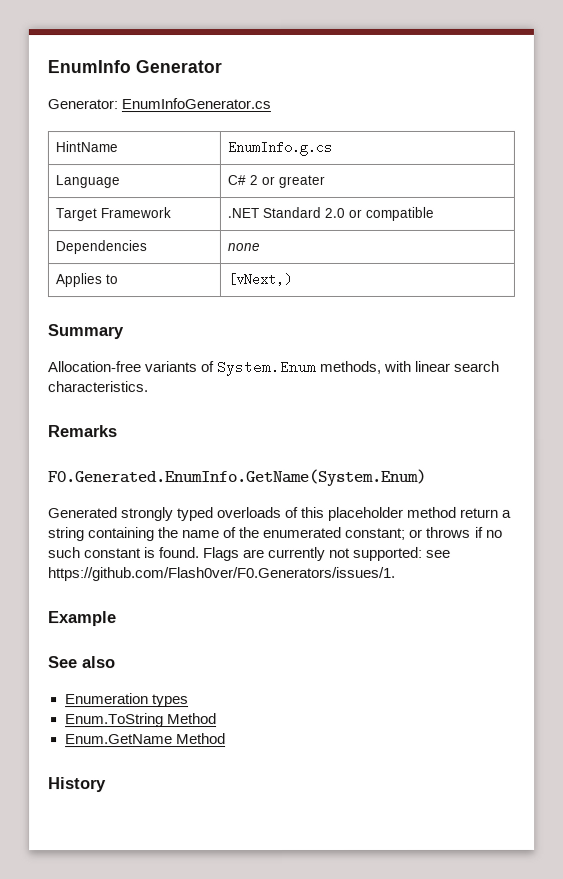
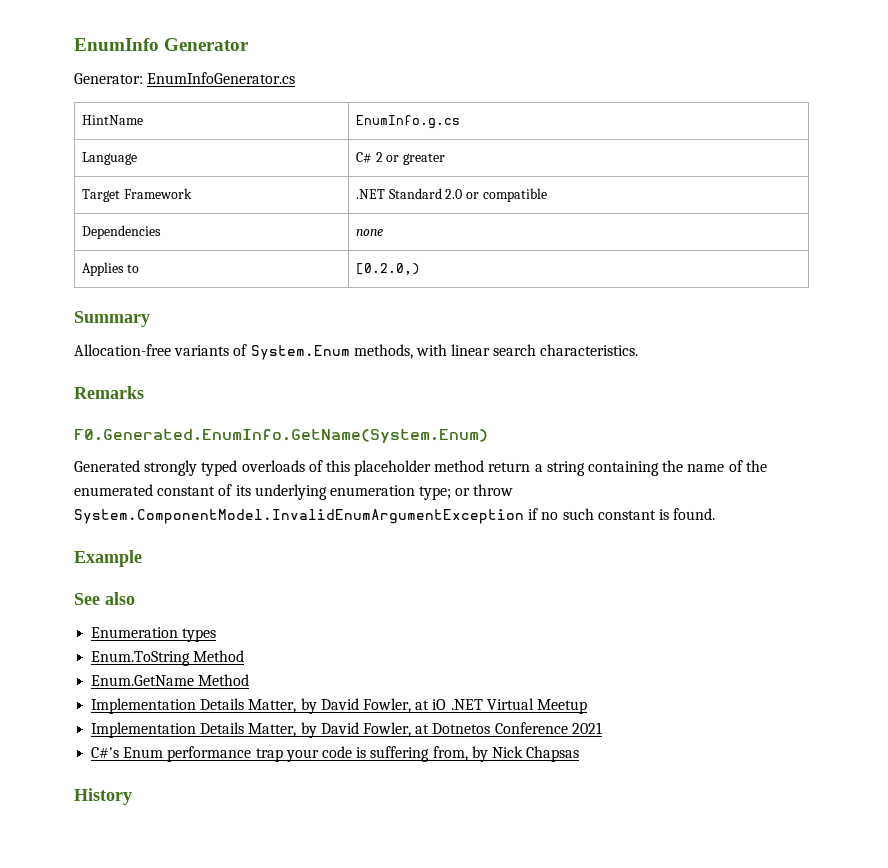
[227,272,293,287] [vNext,) -> [355,263,420,275] [0.2.0,)
[345,526,472,540] constant; or throws -> [157,484,514,500] [74,509,524,524] constant of its underlying enumeration type; or throw System.ComponentModel.InvalidEnumArgumentException
[203,546,452,562] [48,566,396,582] Flags are currently not supported: see https://github.com/Flash0ver/F0.Generators/issues/1. -> (716, 514) none
(226, 739) none -> [91,698,587,714] [91,722,602,738] [91,746,580,762] // Implementation Details Matter, by David Fowler, at iO .NET Virtual Meetup // Implementation Details Matter, by David Fowler, at Dotnetos Conference 2021 // C#'s Enum performance trap your code is suffering from, by Nick Chapsas

